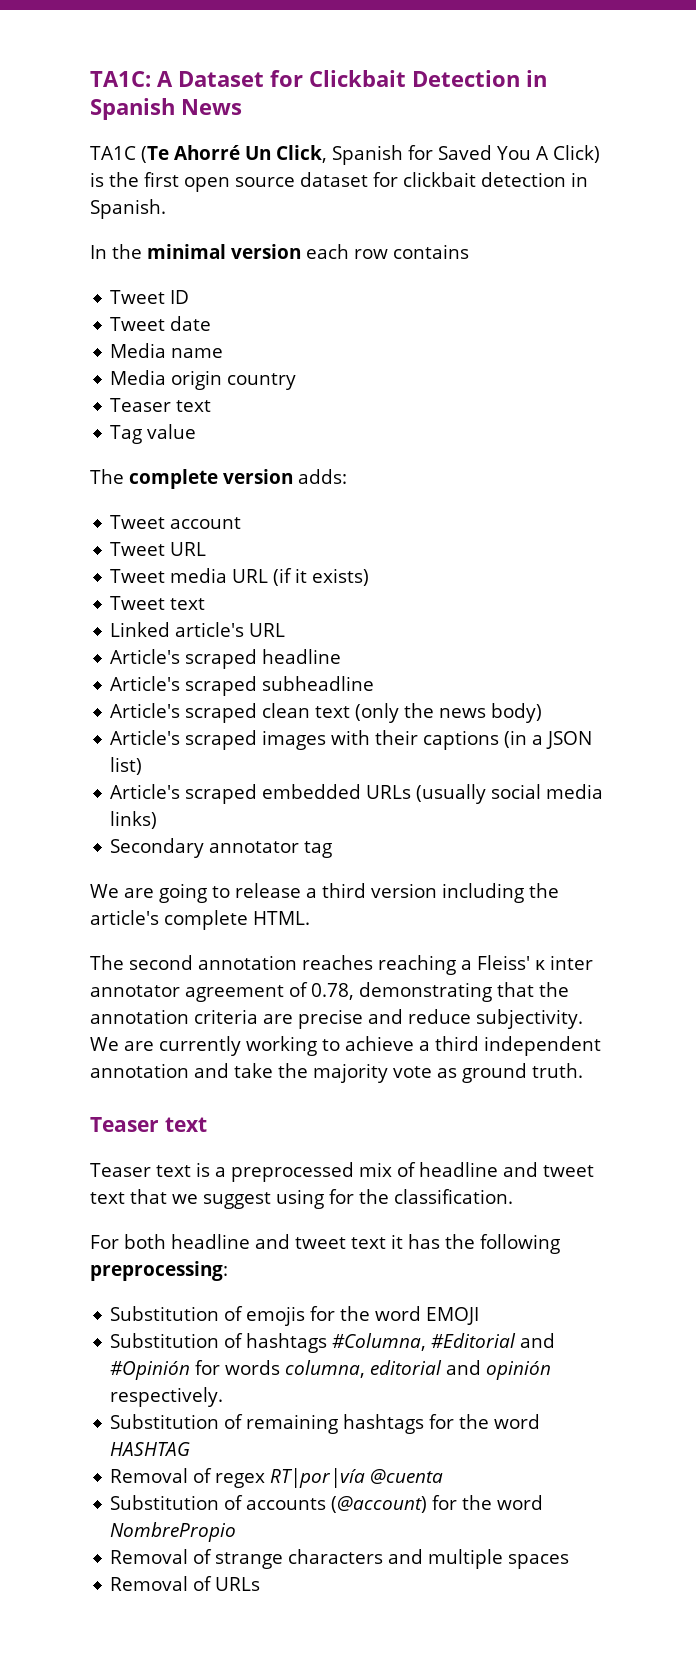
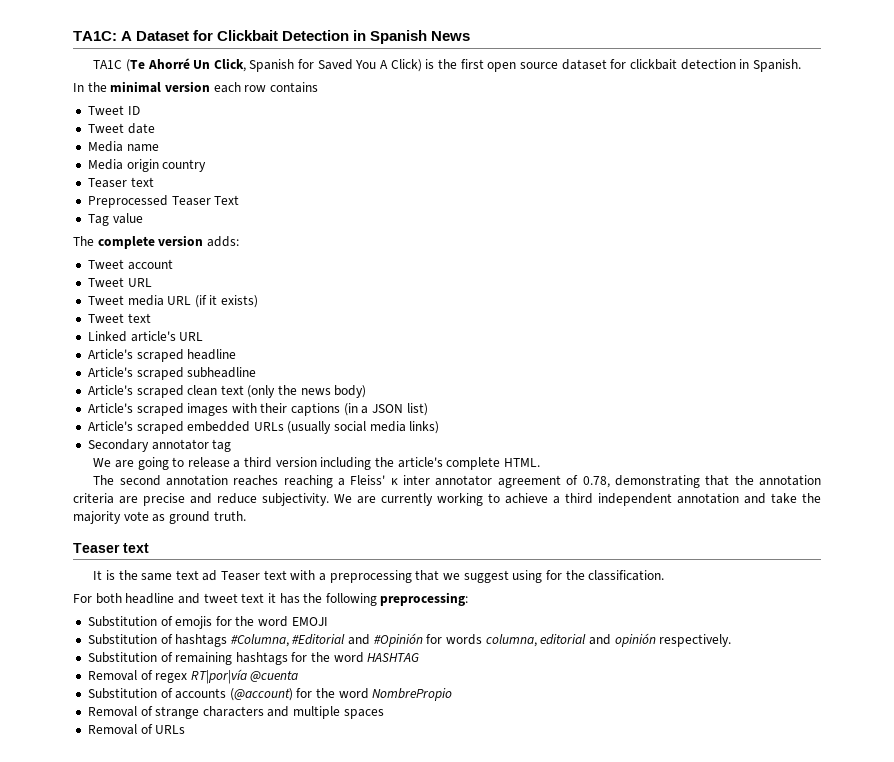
(212, 406) none -> [87,195,240,208] // Preprocessed Teaser Text
[90,1162,594,1182] [90,1192,125,1204] Teaser text is a preprocessed mix of headline and tweet text -> [93,570,412,583] It is the same text ad Teaser text with a preprocessing

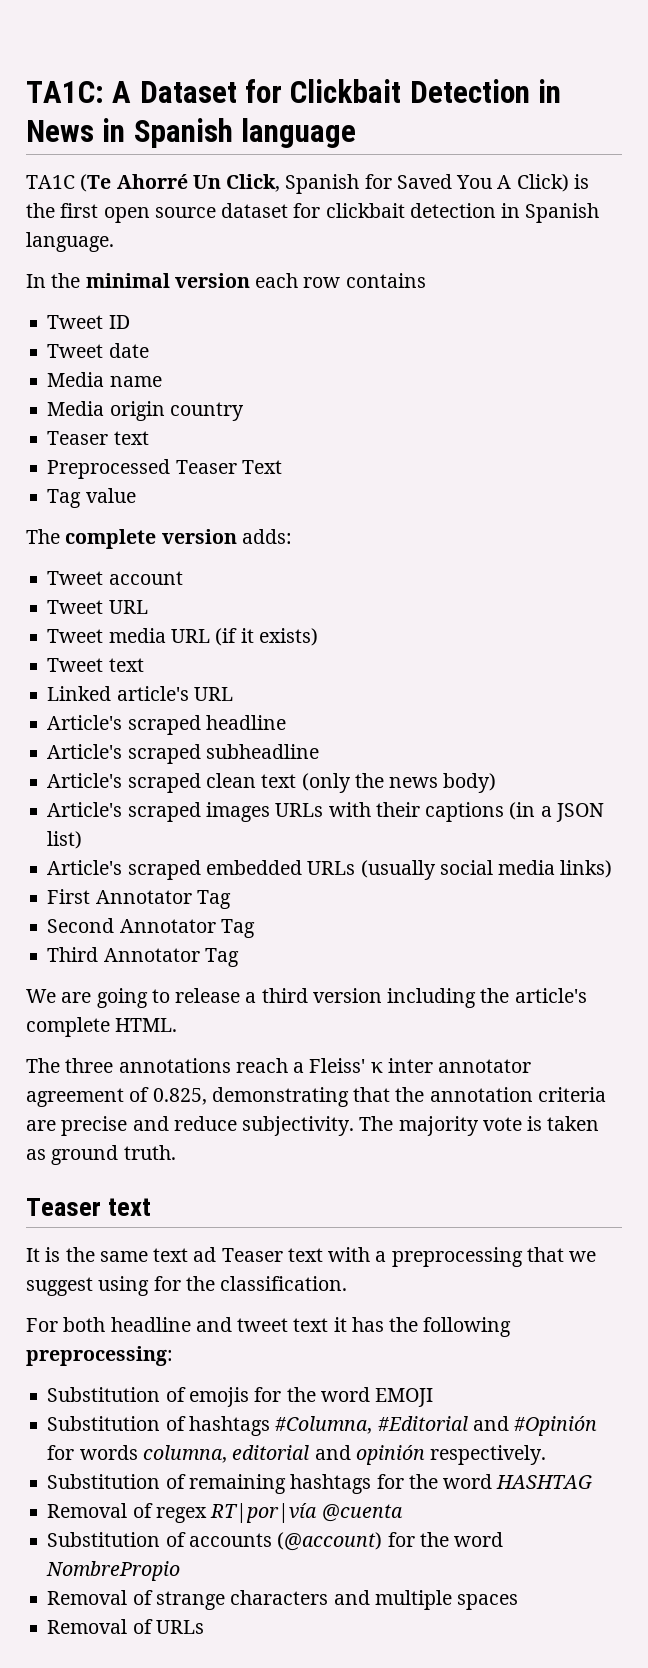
[370,30,471,44] Spanish News -> [26,118,357,148] News in Spanish language
[752,59,801,72] Spanish. -> [525,203,600,223] [26,232,114,252] Spanish language.
(229, 409) none -> [275,803,324,817] URLs
[87,439,232,452] Secondary annotator tag -> [47,889,231,909] [47,918,255,938] [47,947,239,967] First Annotator Tag // Second Annotator Tag // Third Annotator Tag
[119,475,333,488] second annotation reaches reaching -> [65,1058,288,1073] three annotations reach
[582,476,610,488] 0.78, -> [152,1088,207,1105] 0.825,
[334,493,821,506] [73,511,149,524] We are currently working to achieve a third independent annotation and take the majority vote -> [359,1116,600,1136] The majority vote is taken

